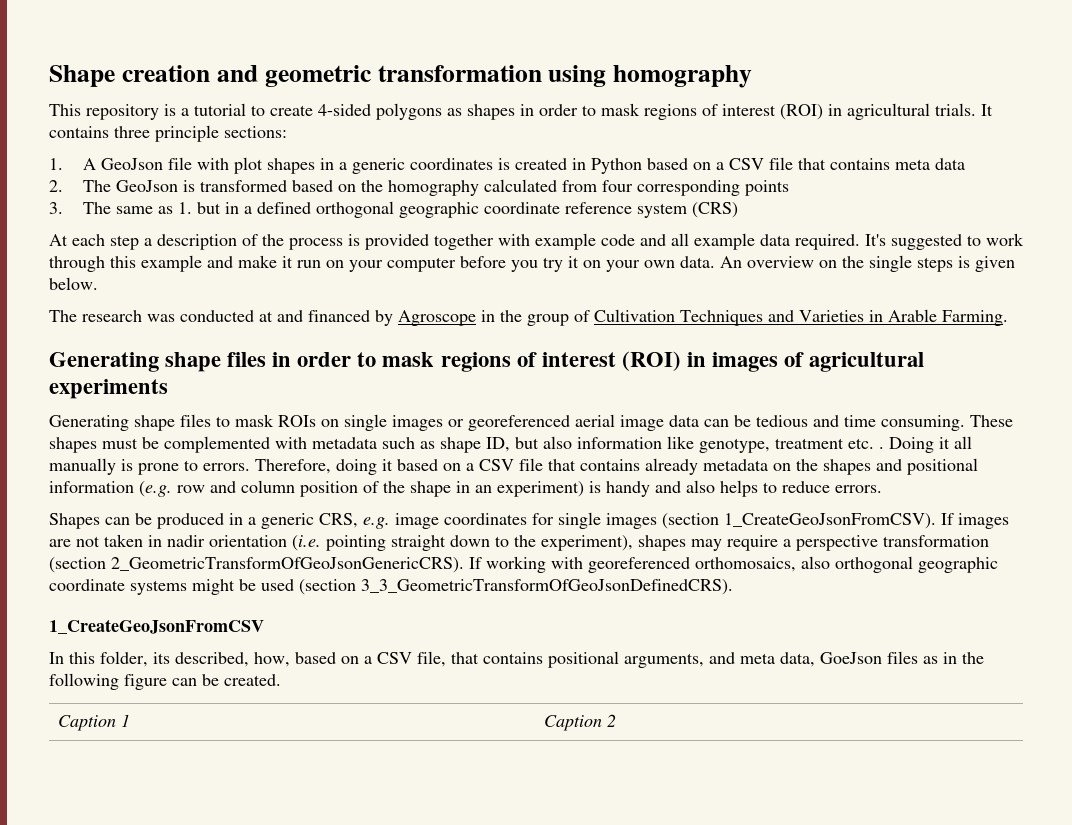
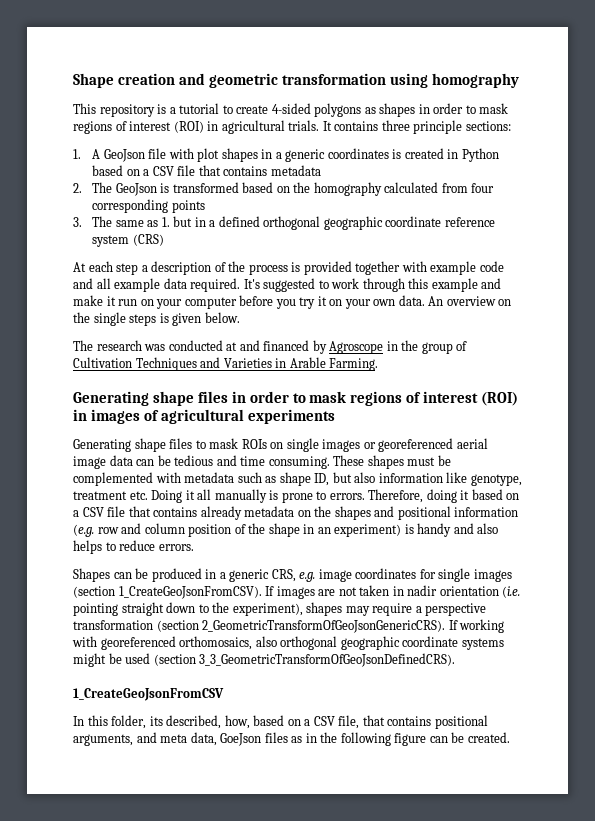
[894,158,965,170] meta data -> [270,165,321,176] metadata
[879,447,884,449] . -> (148, 495) none
[58,714,131,731] [544,714,617,731] // Caption 1 | Caption 2 -> (510, 737) none

